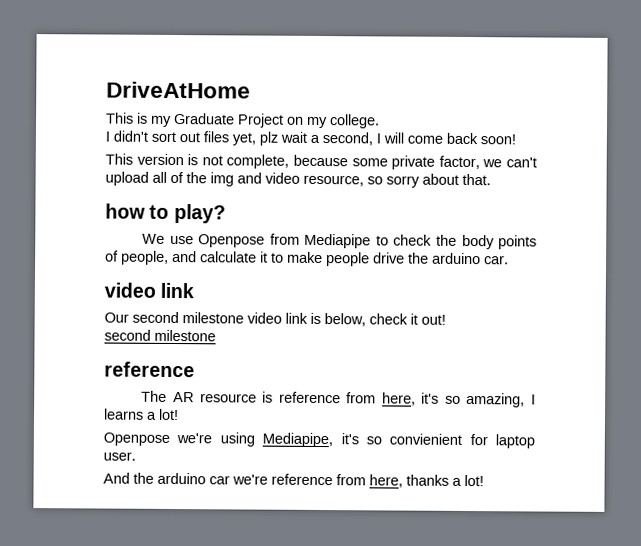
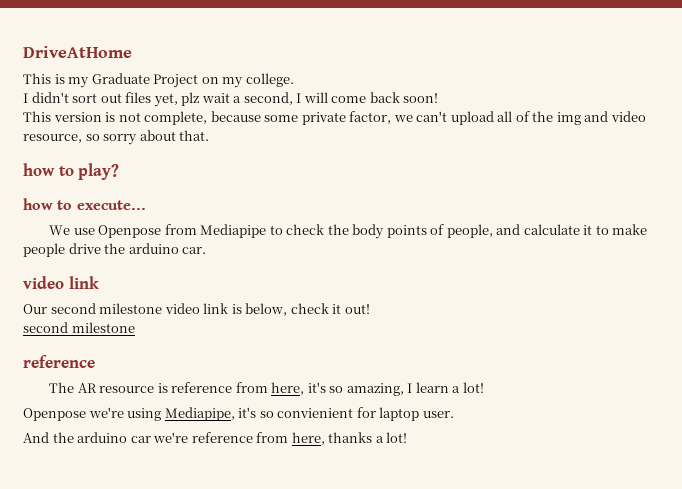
(226, 213) none -> [23,198,146,210] // how to execute...
[103,408,144,420] learns -> [415,382,449,393] learn

